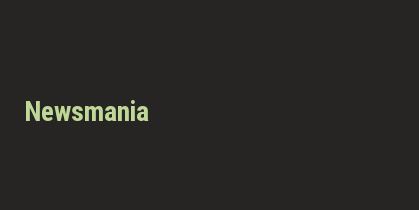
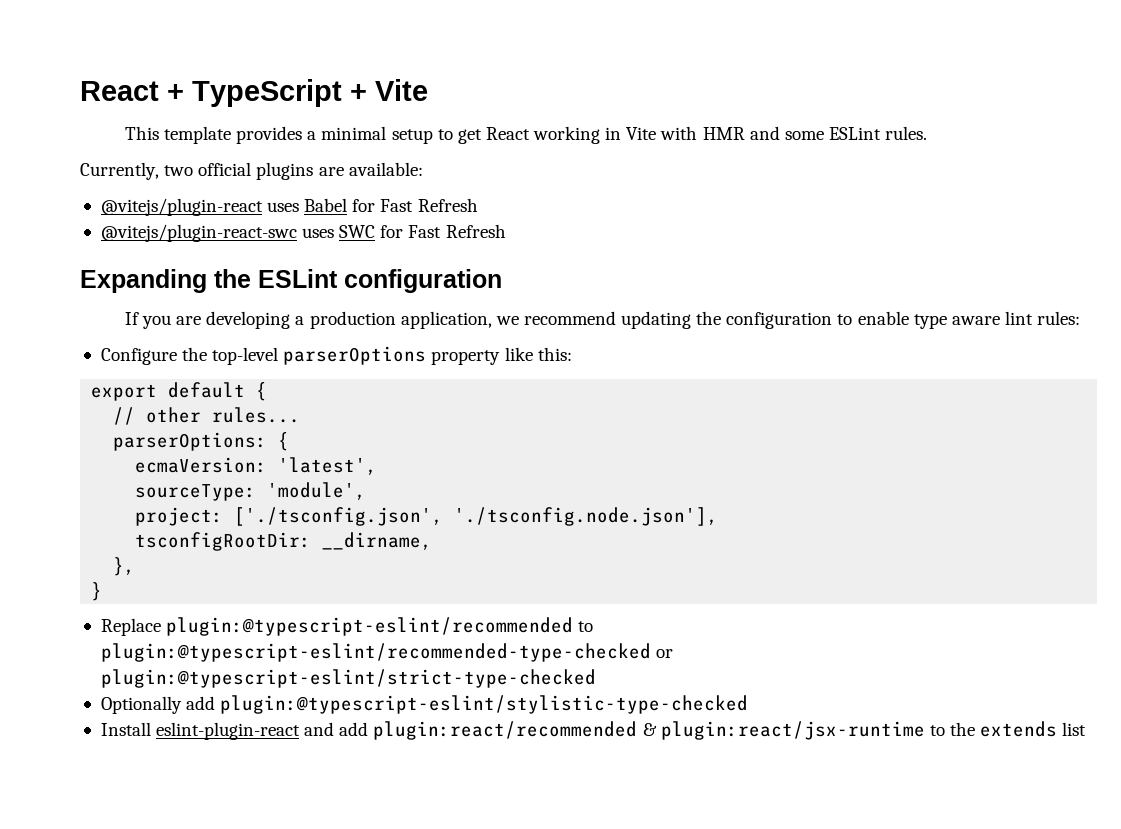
[24,100,149,121] Newsmania -> [80,79,428,107] [124,126,928,144] [80,162,423,180] [100,198,478,216] [100,224,506,242] [80,269,502,293] [124,311,1081,329] [100,346,572,365] [91,382,268,401] [113,407,301,425] [113,432,290,451] [135,457,378,475] [135,482,367,501] [135,507,719,526] [135,532,433,551] [113,557,136,576] [91,582,103,601] [100,617,594,636] [100,643,674,662] [100,669,596,688] [100,695,749,714] [100,721,1087,740] React + TypeScript + Vite // This template provides a minimal setup to get React working in Vite with HMR and some ESLint rules. // Currently, two official plugins are available: // @vitejs/plugin-react uses Babel for Fast Refresh // @vitejs/plugin-react-swc uses SWC for Fast Refresh // Expanding the ESLint configuration // If you are developing a production application, we recommend updating the configuration to enable type aware lint rules: // Configure the top-level parserOptions property like this: // export default { // // other rules... // parserOptions: { // ecmaVersion: 'latest', // sourceType: 'module', // project: ['./tsconfig.json', './tsconfig.node.json'], // tsconfigRootDir: __dirname, // }, // } // Replace plugin:@typescript-eslint/recommended to plugin:@typescript-eslint/recommended-type-checked or plugin:@typescript-eslint/strict-type-checked // Optionally add plugin:@typescript-eslint/stylistic-type-checked // Install eslint-plugin-react and add plugin:react/recommended & plugin:react/jsx-runtime to the extends list

